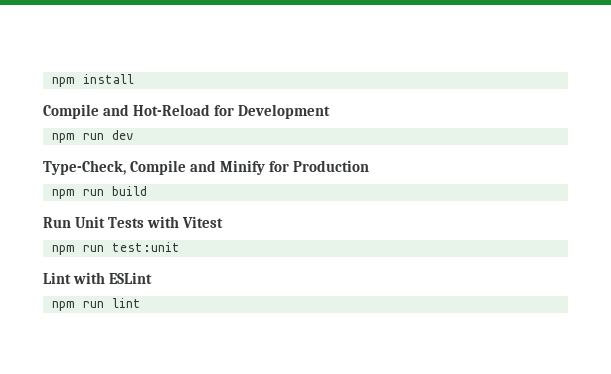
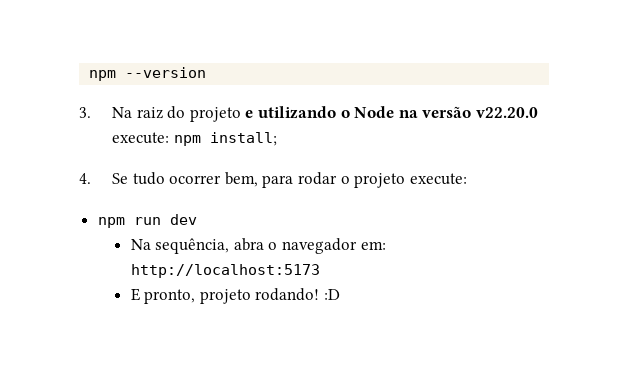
[51,74,134,87] [43,104,330,119] [51,130,134,143] [43,160,369,175] [51,186,147,199] [43,216,223,228] [51,242,180,255] [43,272,152,284] [51,298,141,311] npm install // Compile and Hot-Reload for Development // npm run dev // Type-Check, Compile and Minify for Production // npm run build // Run Unit Tests with Vitest // npm run test:unit // Lint with ESLint // npm run lint -> [89,67,207,81] [79,106,538,122] [111,132,277,146] [79,172,467,188] [97,214,197,228] [130,238,386,254] [130,264,320,278] [130,288,341,304] npm --version // 3. Na raiz do projeto e utilizando o Node na versão v22.20.0 execute: npm install; // 4. Se tudo ocorrer bem, para rodar o projeto execute: // npm run dev // Na sequência, abra o navegador em: http://localhost:5173 // E pronto, projeto rodando! :D

